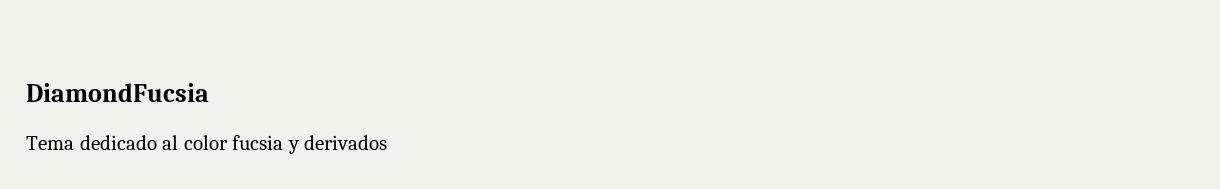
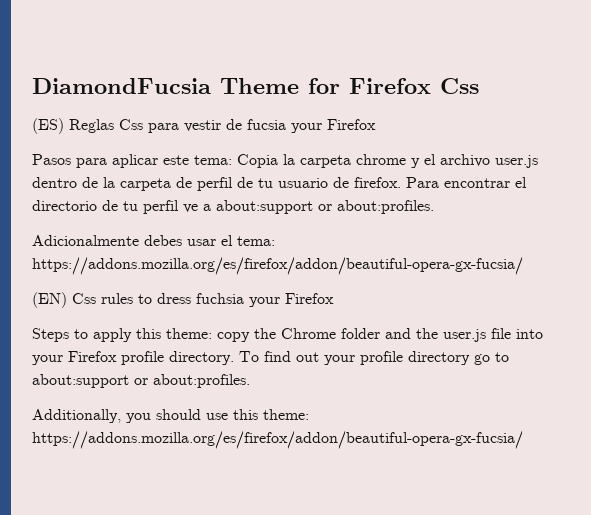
[26,135,388,154] // Tema dedicado al color fucsia y derivados -> [220,78,479,94] [32,118,376,134] [32,154,538,168] [32,177,527,191] [32,200,434,214] [32,235,275,246] [32,257,523,275] [32,292,334,308] [32,328,543,342] [32,351,509,365] [32,374,250,388] [32,409,309,423] [32,431,523,449] Theme for Firefox Css // (ES) Reglas Css para vestir de fucsia your Firefox // Pasos para aplicar este tema: Copia la carpeta chrome y el archivo user.js dentro de la carpeta de perfil de tu usuario de firefox. Para encontrar el directorio de tu perfil ve a about:support or about:profiles. // Adicionalmente debes usar el tema: https://addons.mozilla.org/es/firefox/addon/beautiful-opera-gx-fucsia/ // (EN) Css rules to dress fuchsia your Firefox // Steps to apply this theme: copy the Chrome folder and the user.js file into your Firefox profile directory. To find out your profile directory go to about:support or about:profiles. // Additionally, you should use this theme: https://addons.mozilla.org/es/firefox/addon/beautiful-opera-gx-fucsia/

